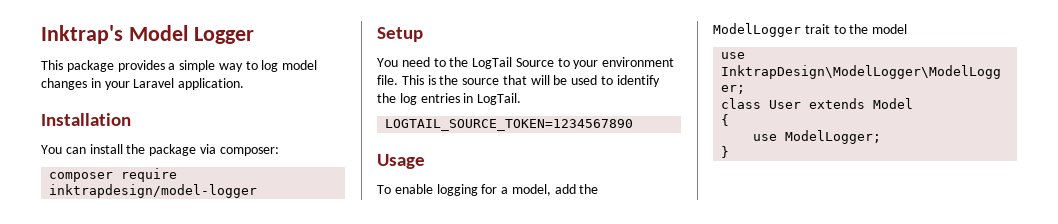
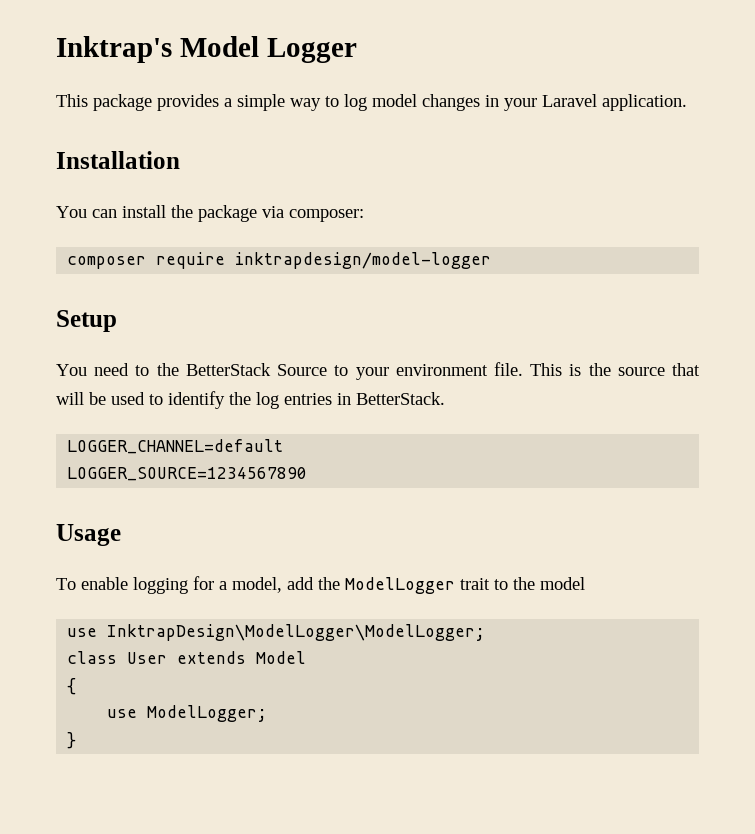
[472,57,513,69] LogTail -> [185,363,271,376] BetterStack
[477,93,522,105] [385,119,634,131] LogTail. // LOGTAIL_SOURCE_TOKEN=1234567890 -> [356,392,445,405] [67,439,284,454] [67,467,308,481] BetterStack. // LOGGER_CHANNEL=default // LOGGER_SOURCE=1234567890

